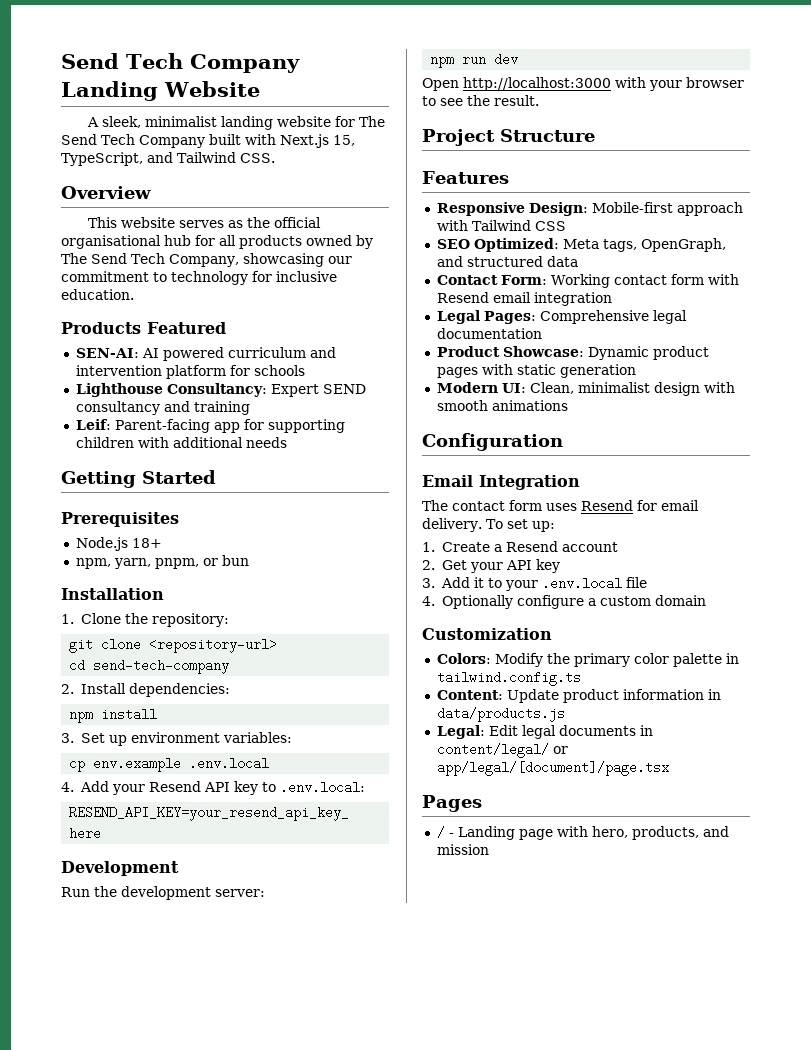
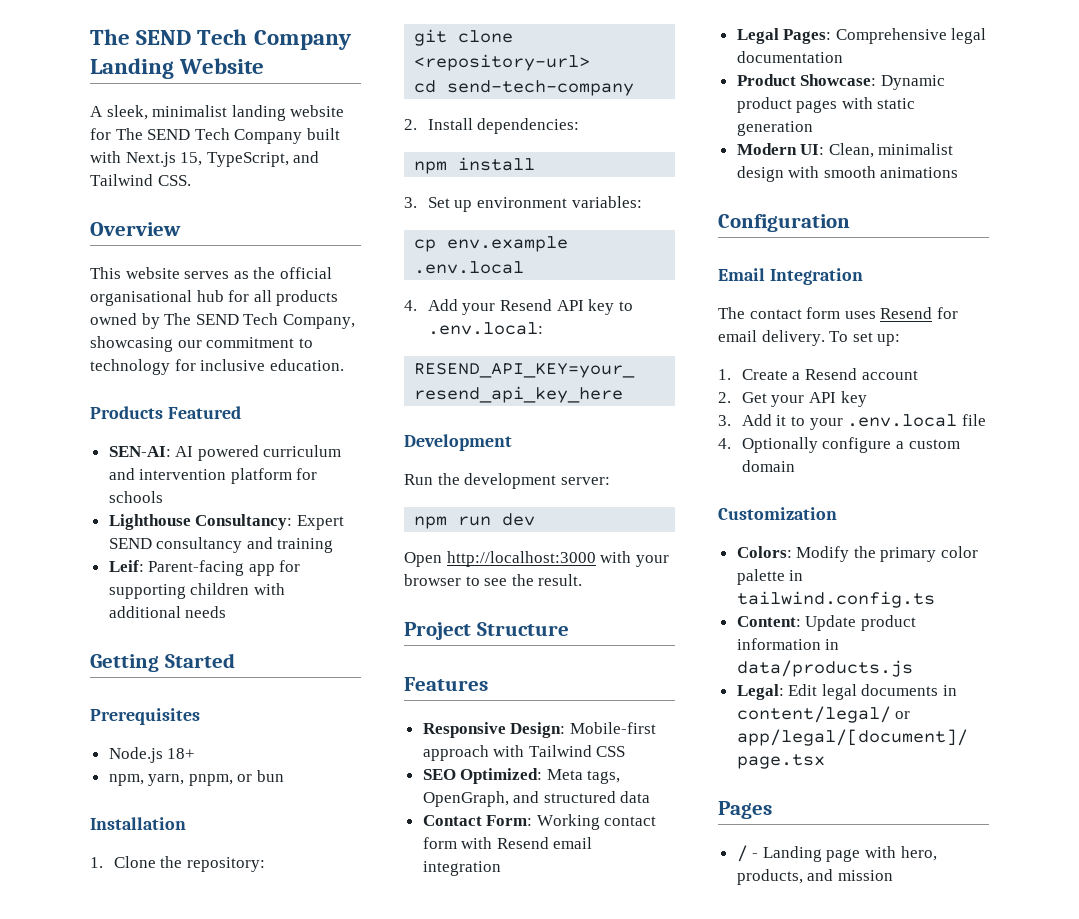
[61,53,119,69] Send -> [90,29,192,45] The SEND
[61,134,97,145] Send -> [147,129,191,140] SEND
[91,253,127,264] Send -> [195,314,239,325] SEND

